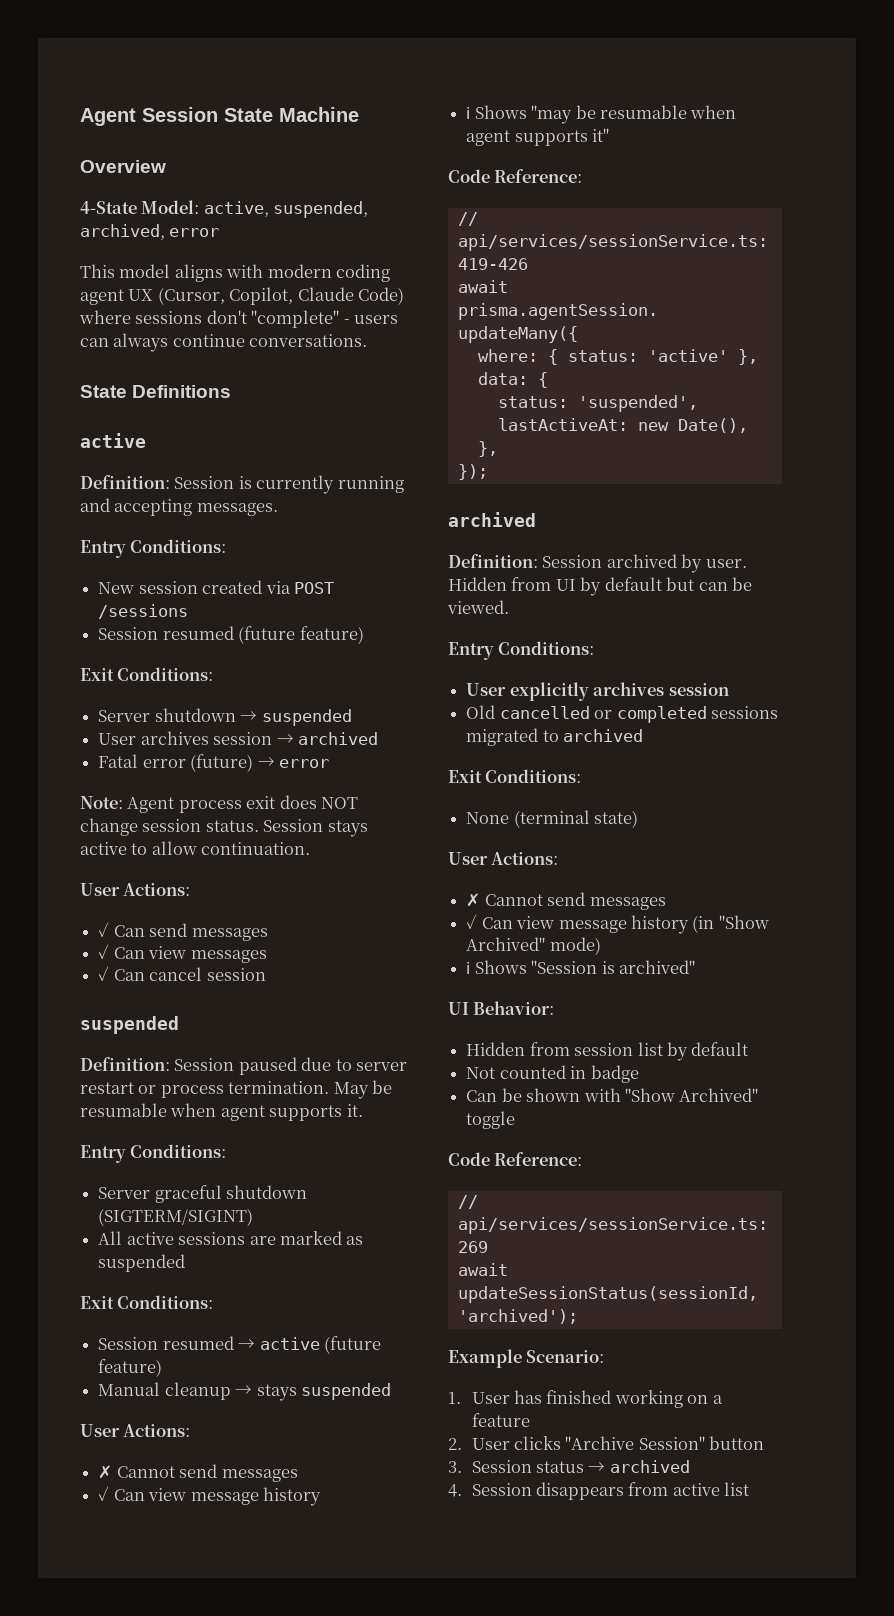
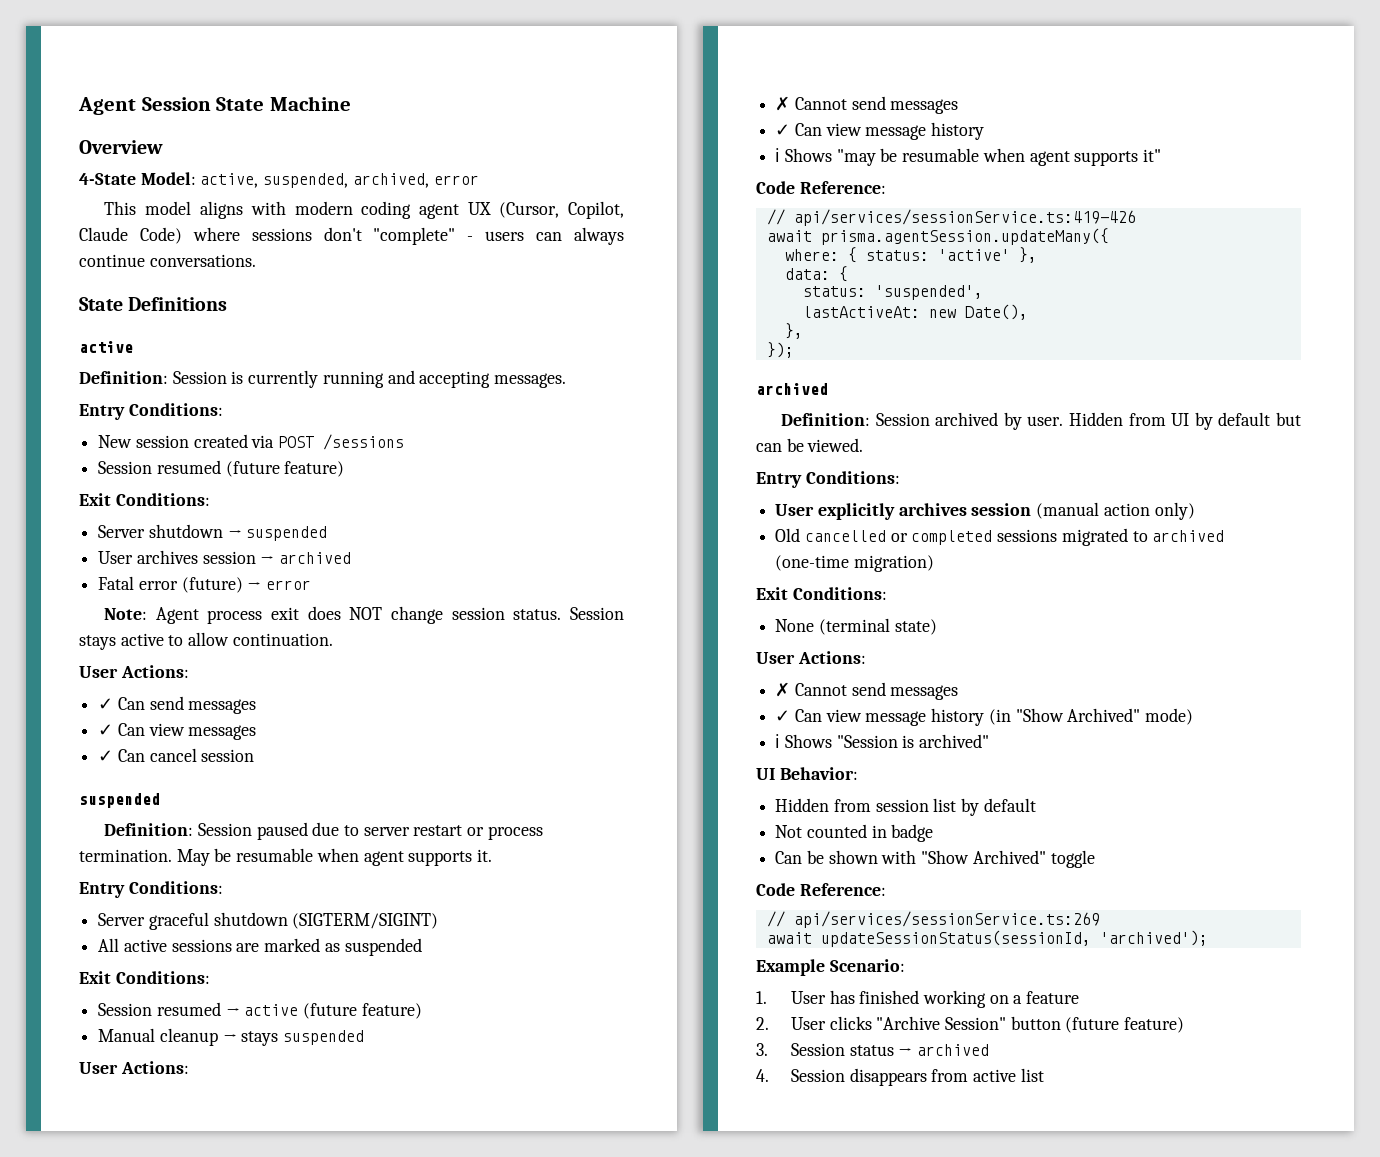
(729, 689) none -> [1036,502,1195,520] (manual action only)
(644, 735) none -> [775,555,934,572] (one-time migration)
(765, 1443) none -> [1065,1017,1185,1033] (future feature)

